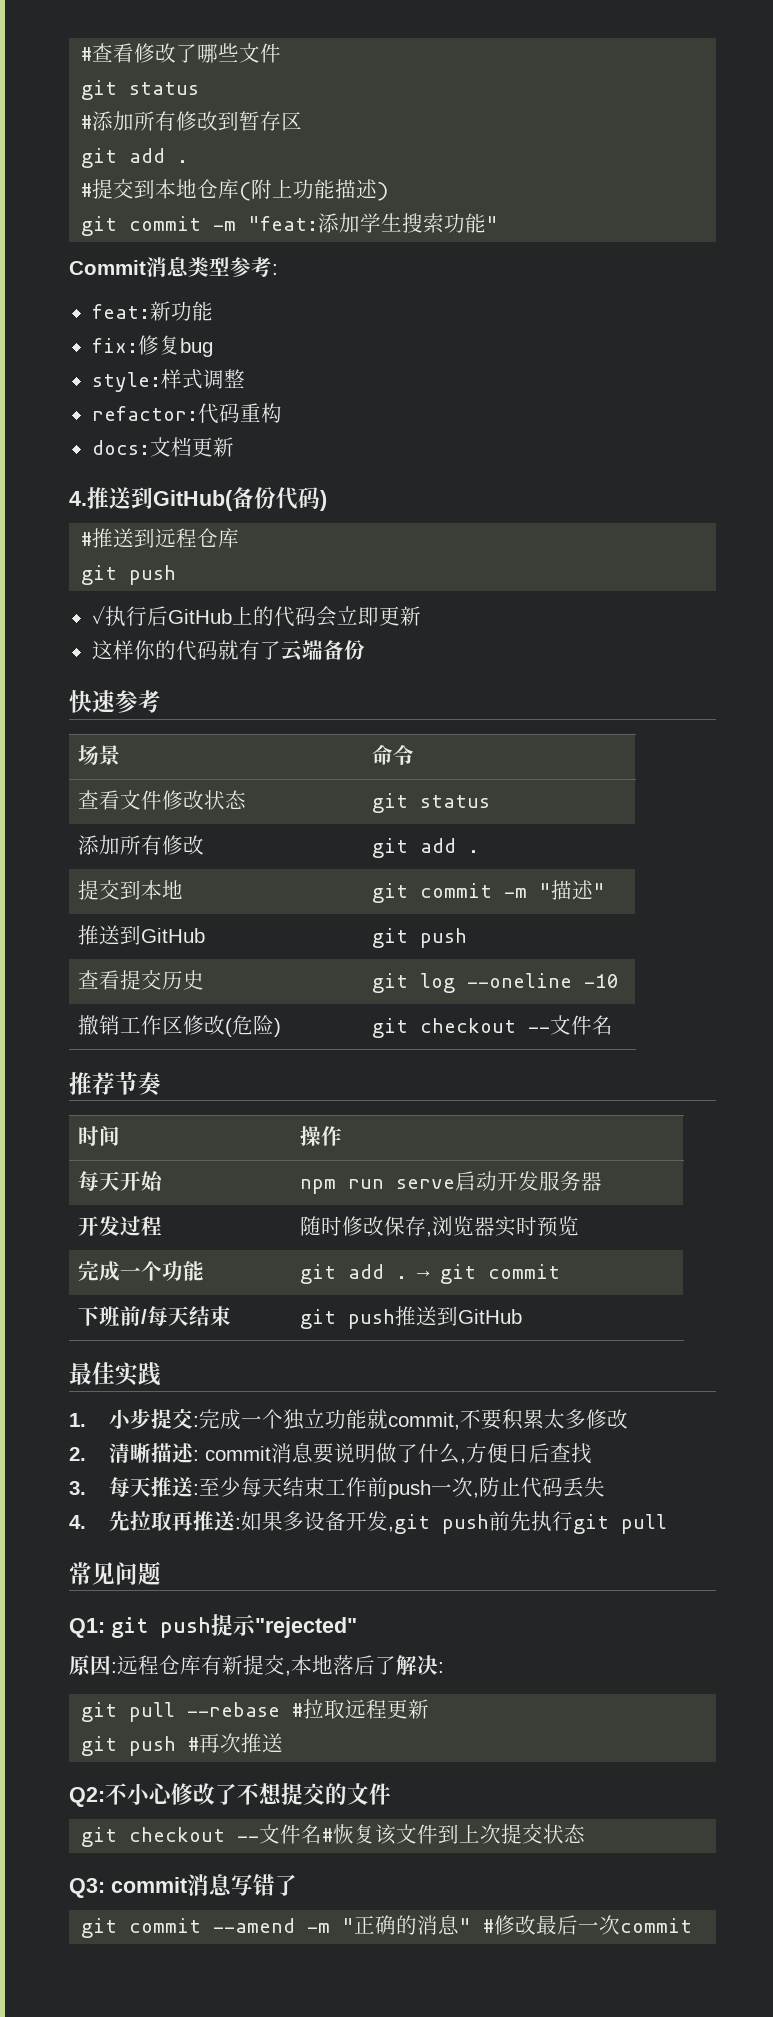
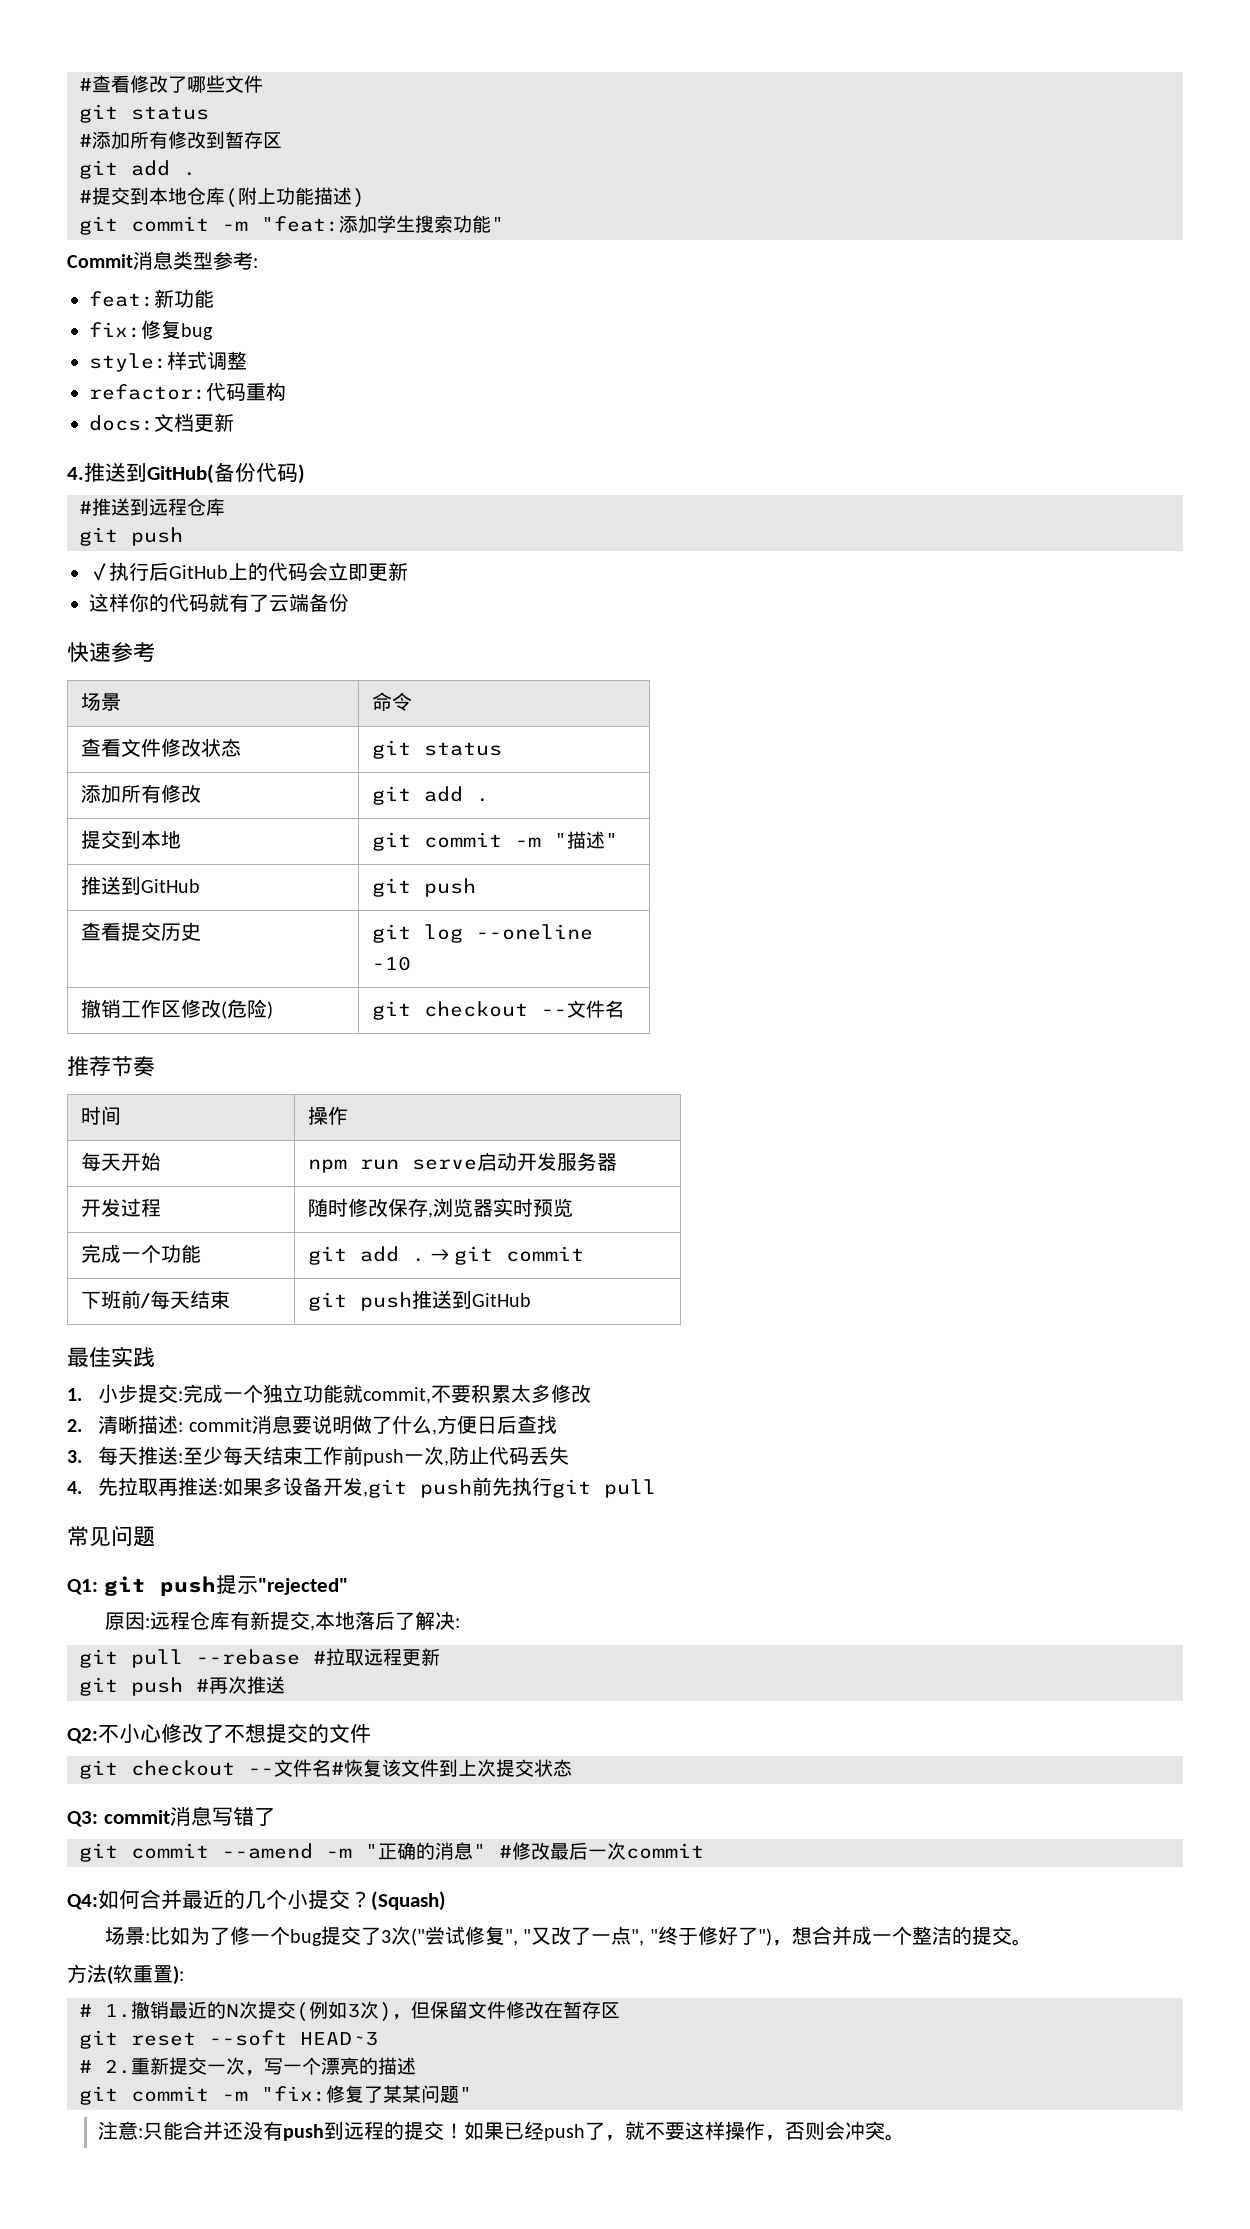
(693, 1925) none -> [67,1889,446,1911] [104,1926,1032,1946] [67,1964,184,1985] [79,2001,620,2022] [79,2030,378,2049] [79,2057,416,2076] [79,2085,472,2105] [98,2121,906,2141] // Q4:如何合并最近的几个小提交？(Squash) // 场景:比如为了修一个bug提交了3次("尝试修复", "又改了一点", "终于修好了")，想合并成一个整洁的提交。 // 方法(软重置): // # 1.撤销最近的N次提交(例如3次)，但保留文件修改在暂存区 // git reset --soft HEAD~3 // # 2.重新提交一次，写一个漂亮的描述 // git commit -m "fix:修复了某某问题" // 注意:只能合并还没有push到远程的提交！如果已经push了，就不要这样操作，否则会冲突。

